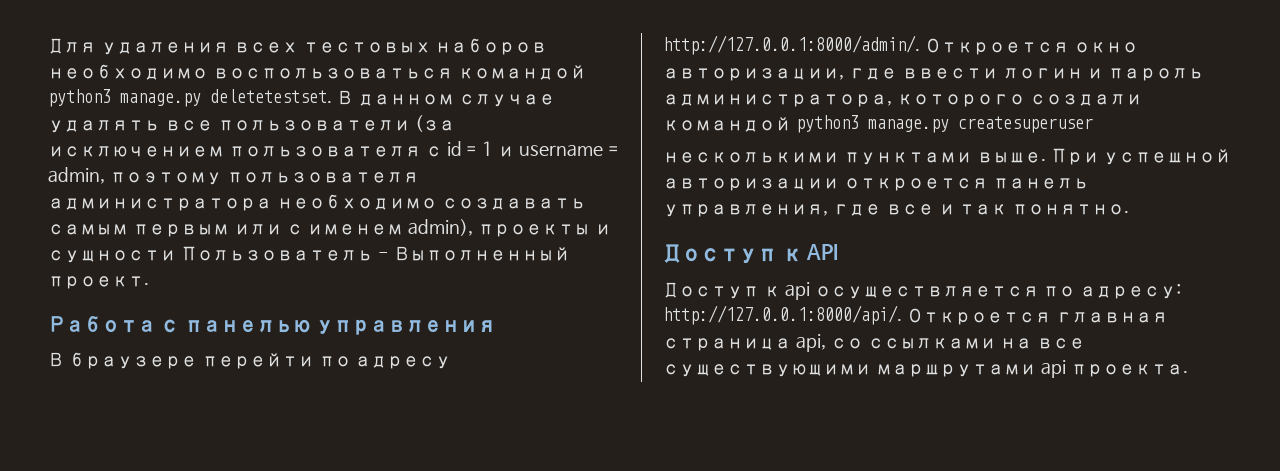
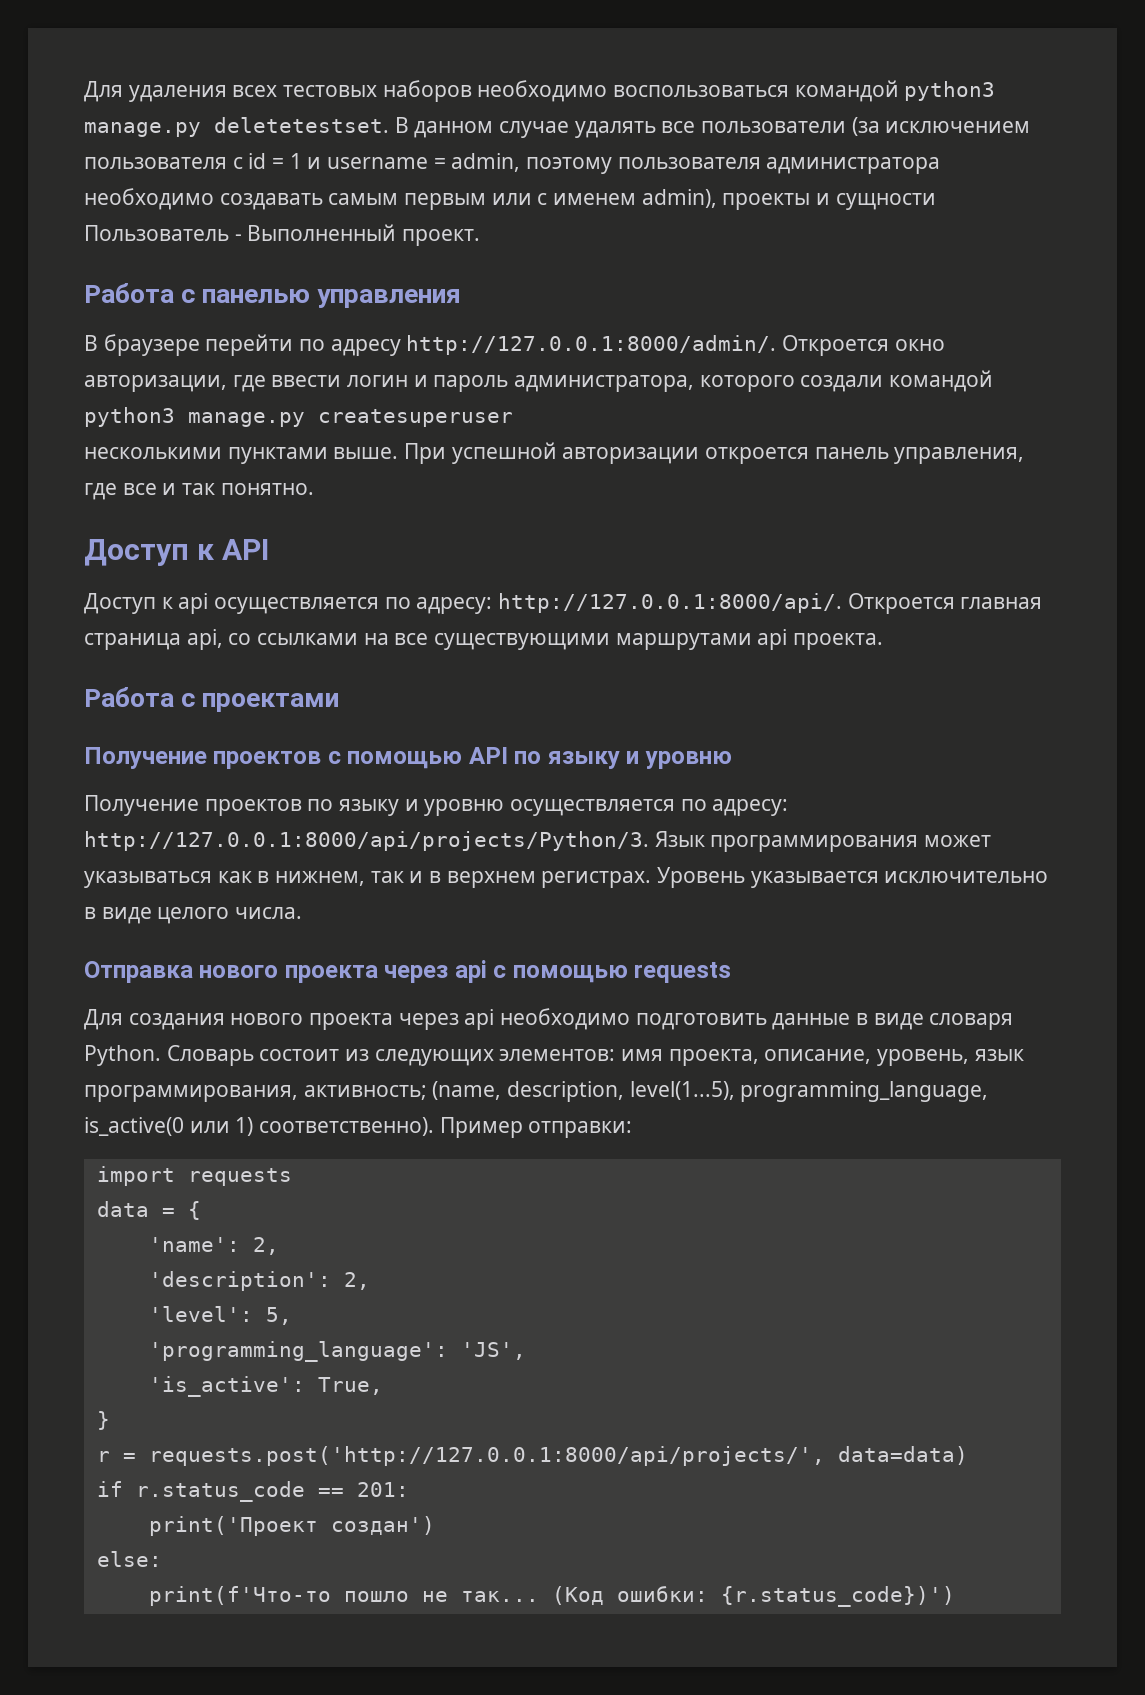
(1188, 370) none -> [84,687,340,712] [84,747,732,769] [84,795,789,816] [84,831,992,852] [84,867,1049,888] [84,907,303,924] [84,960,732,983] [84,1008,1014,1030] [84,1045,1024,1066] [84,1081,989,1102] [84,1117,633,1138] [96,1166,292,1186] [96,1201,201,1220] [148,1237,279,1255] [148,1271,370,1291] [148,1306,292,1325] [148,1341,526,1362] [148,1376,383,1397] [96,1411,110,1430] [96,1446,968,1466] [96,1481,409,1502] [148,1516,435,1536] [96,1551,162,1567] [148,1586,955,1607] // Работа с проектами // Получение проектов с помощью API по языку и уровню // Получение проектов по языку и уровню осуществляется по адресу: http://127.0.0.1:8000/api/projects/Python/3. Язык программирования может указываться как в нижнем, так и в верхнем регистрах. Уровень указывается исключительно в виде целого числа. // Отправка нового проекта через api с помощью requests // Для создания нового проекта через api необходимо подготовить данные в виде словаря Python. Словарь состоит из следующих элементов: имя проекта, описание, уровень, язык программирования, активность; (name, description, level(1...5), programming_language, is_active(0 или 1) соответственно). Пример отправки: // import requests // data = { // 'name': 2, // 'description': 2, // 'level': 5, // 'programming_language': 'JS', // 'is_active': True, // } // r = requests.post('http://127.0.0.1:8000/api/projects/', data=data) // if r.status_code == 201: // print('Проект создан') // else: // print(f'Что-то пошло не так... (Код ошибки: {r.status_code})')

